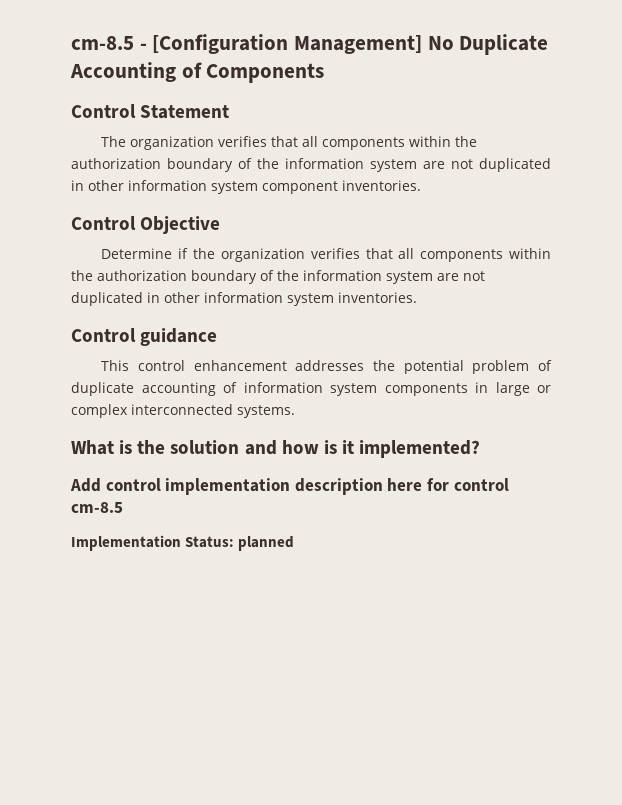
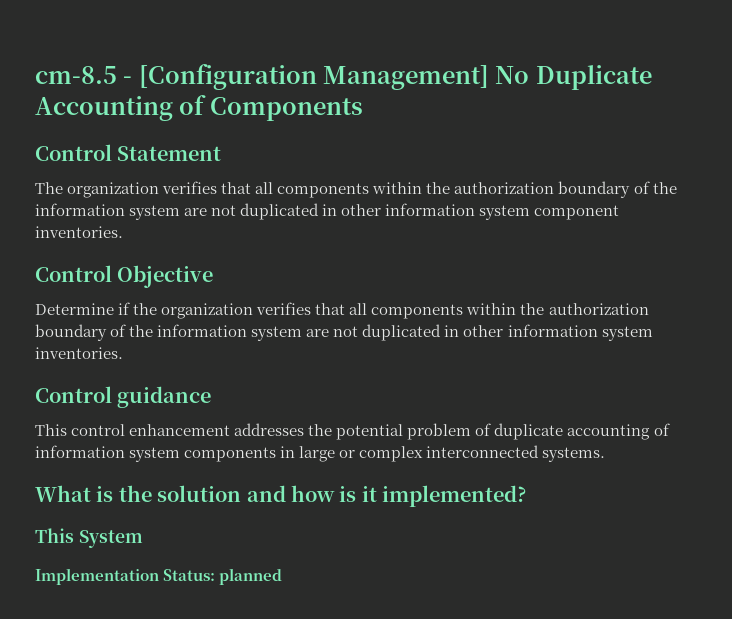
[70,478,509,495] [71,502,123,513] Add control implementation description here for control cm-8.5 -> [35,528,143,548] This System

